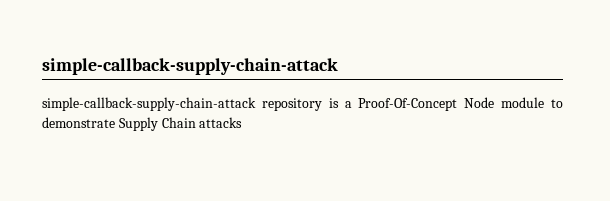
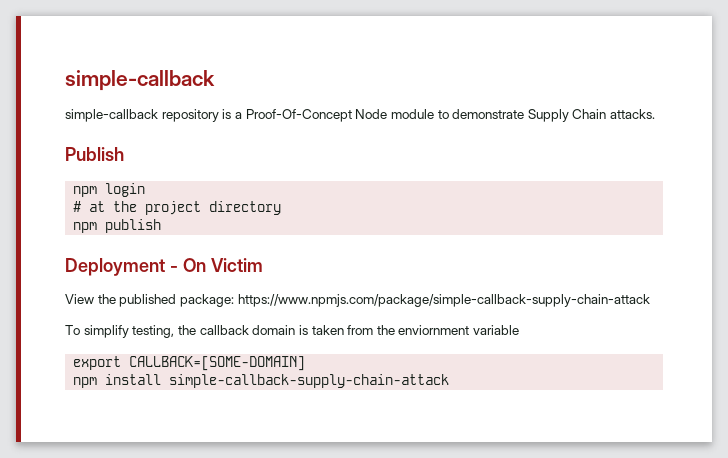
[42,58,338,75] [42,97,256,111] simple-callback-supply-chain-attack // simple-callback-supply-chain-attack -> [65,70,215,91] [65,109,158,122] simple-callback // simple-callback
[199,117,243,128] attacks -> [610,109,656,119] [65,147,124,161] [73,183,146,197] [73,201,282,215] [73,219,162,233] [65,258,263,276] [65,294,650,307] [65,325,520,338] [73,356,306,371] [73,374,450,388] attacks. // Publish // npm login // # at the project directory // npm publish // Deployment - On Victim // View the published package: https://www.npmjs.com/package/simple-callback-supply-chain-attack // To simplify testing, the callback domain is taken from the enviornment variable // export CALLBACK=[SOME-DOMAIN] // npm install simple-callback-supply-chain-attack

